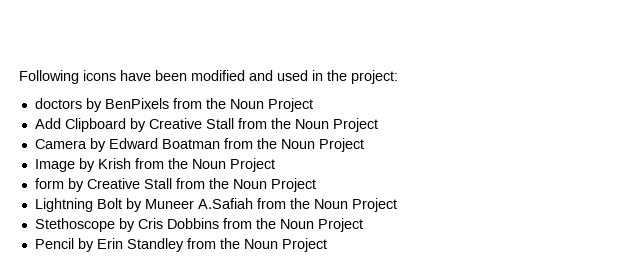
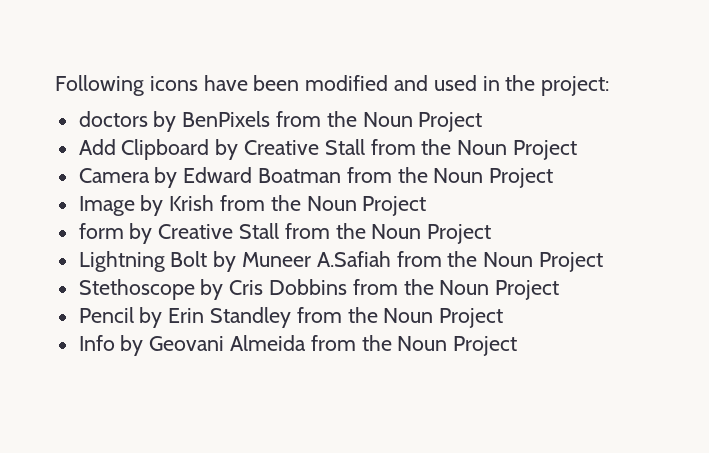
(327, 245) none -> [78,335,518,356] // Info by Geovani Almeida from the Noun Project

